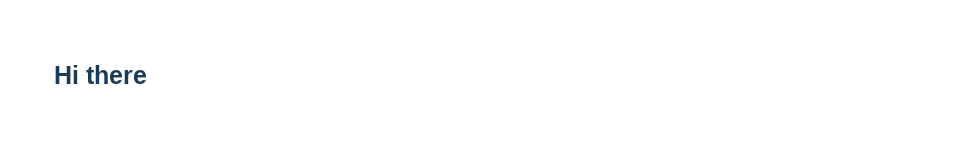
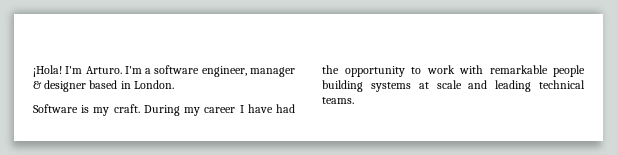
[54,65,147,84] Hi there -> [33,65,295,77] [33,80,174,92] [33,104,295,116] [322,65,585,77] [322,80,585,92] [322,97,354,104] ¡Hola! I'm Arturo. I'm a software engineer, manager & designer based in London. // Software is my craft. During my career I have had the opportunity to work with remarkable people building systems at scale and leading technical teams.

